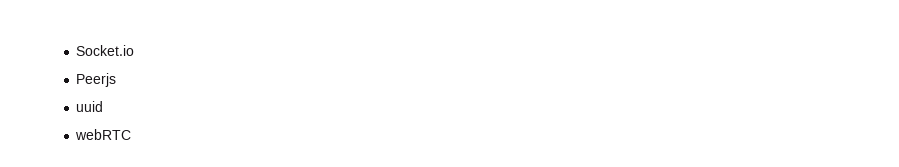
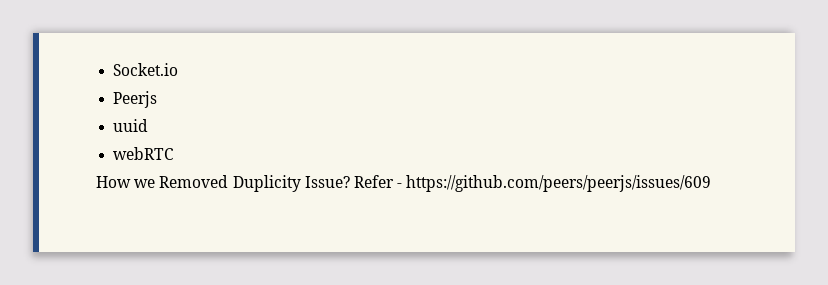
(132, 134) none -> [96,175,712,192] // How we Removed Duplicity Issue? Refer - https://github.com/peers/peerjs/issues/609

